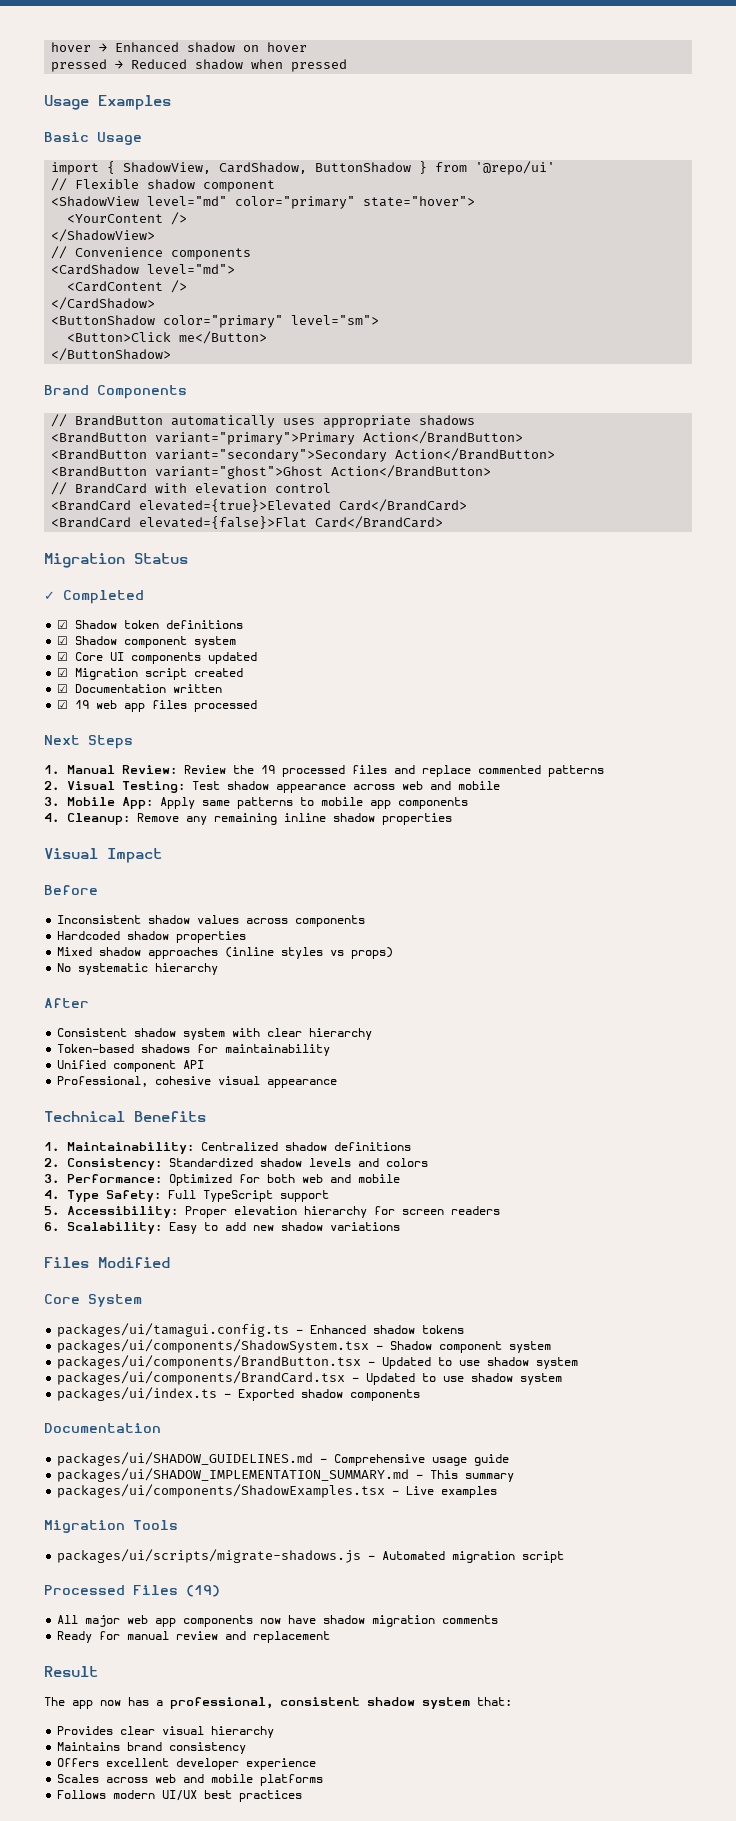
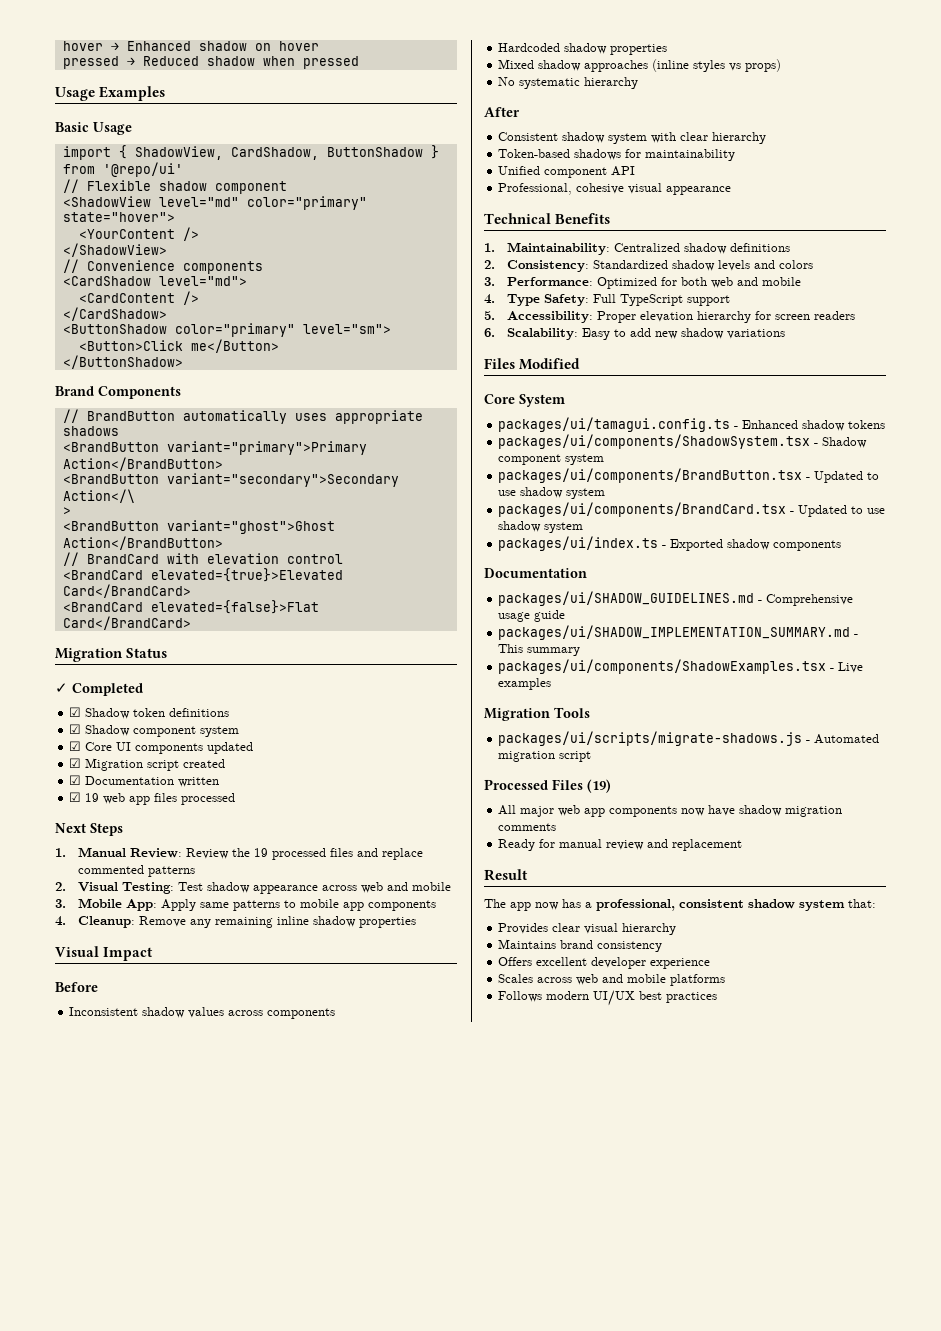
[395,448,556,461] Action</BrandButton> -> [62,489,135,503] [62,507,71,515] Action</\ // >

